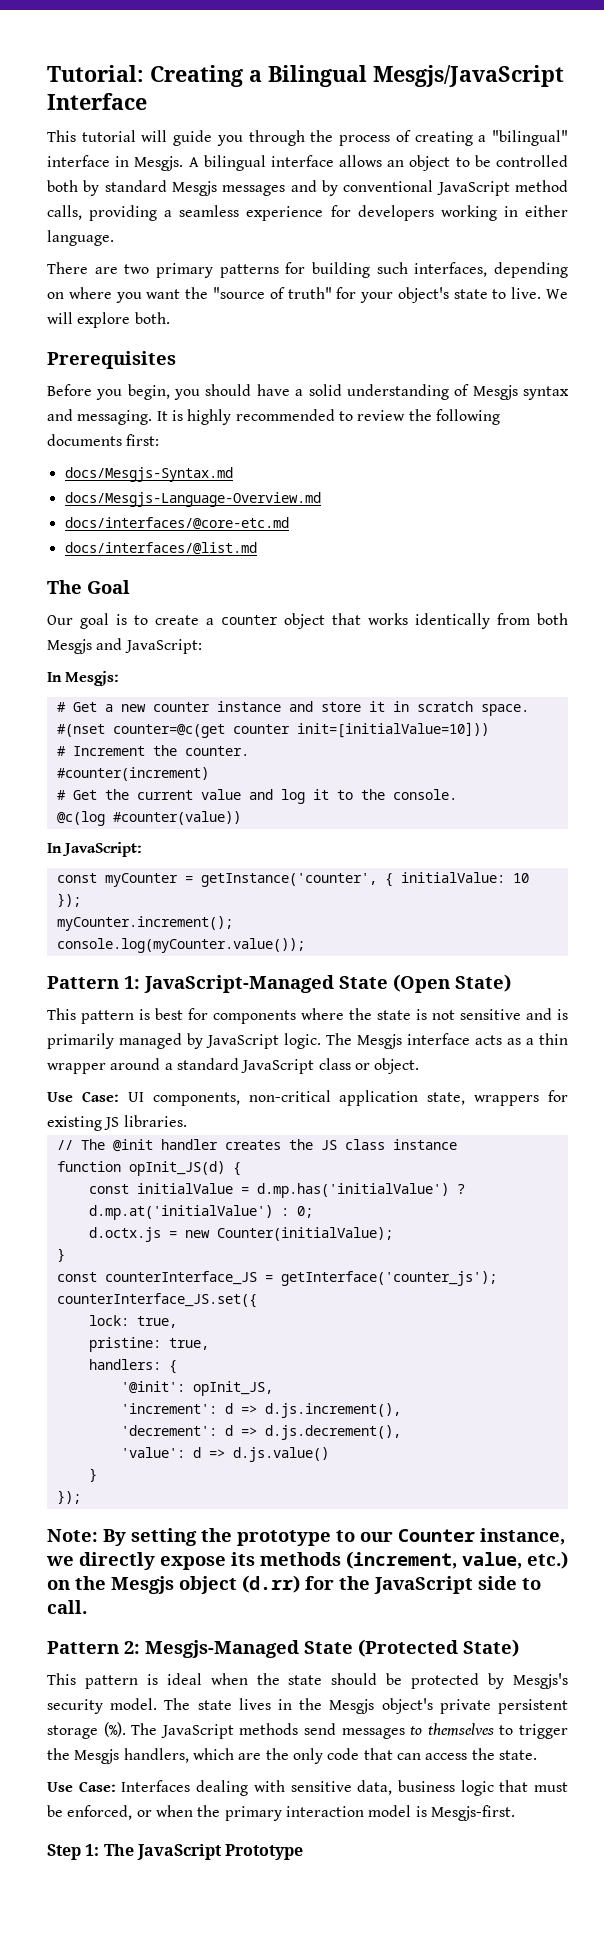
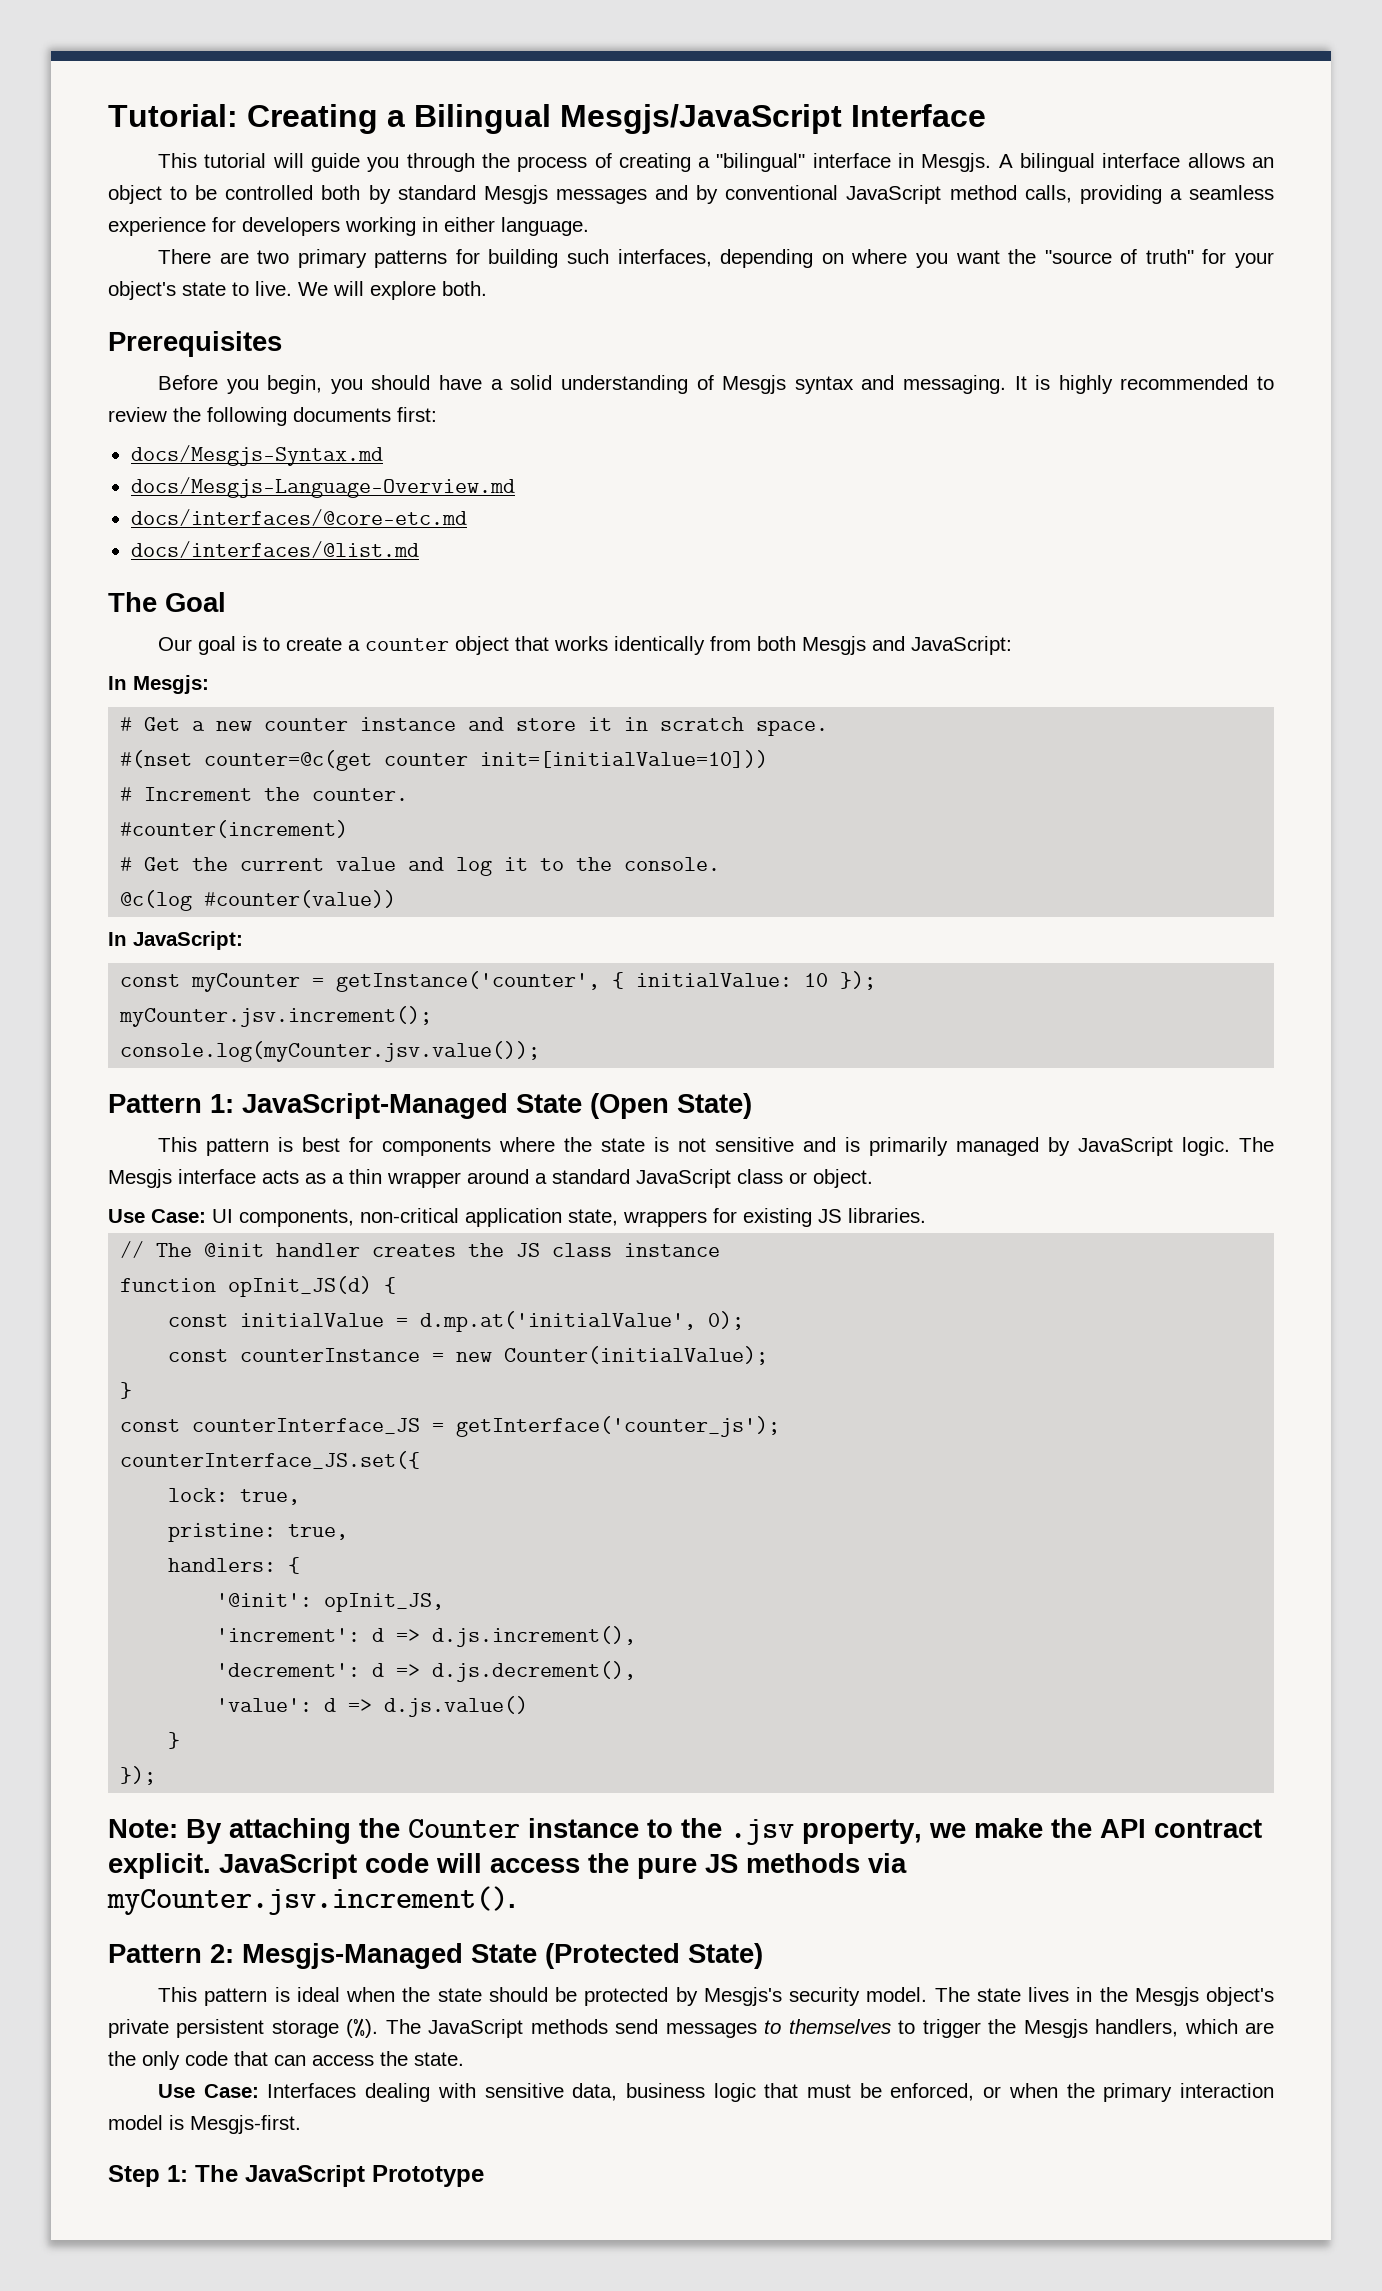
[56,916,233,931] [56,938,305,953] myCounter.increment(); // console.log(myCounter.value()); -> [119,1006,433,1027] [120,1041,541,1062] myCounter.jsv.increment(); // console.log(myCounter.jsv.value());
[256,1183,465,1198] [88,1205,313,1220] [88,1227,161,1242] d.mp.has('initialValue') ? d.mp.at('initialValue') : 0; // d.octx.js -> [420,1311,745,1332] [168,1348,421,1362] d.mp.at('initialValue', 0); // const counterInstance
[131,1528,565,1546] [46,1551,568,1570] [47,1575,541,1594] [47,1600,87,1614] setting the prototype to our Counter instance, we directly expose its methods (increment, value, etc.) on the Mesgjs object (d.rr) for the JavaScript side to call. -> [229,1818,1262,1845] [108,1853,907,1879] [107,1886,516,1915] attaching the Counter instance to the .jsv property, we make the API contract explicit. JavaScript code will access the pure JS methods via myCounter.jsv.increment().

